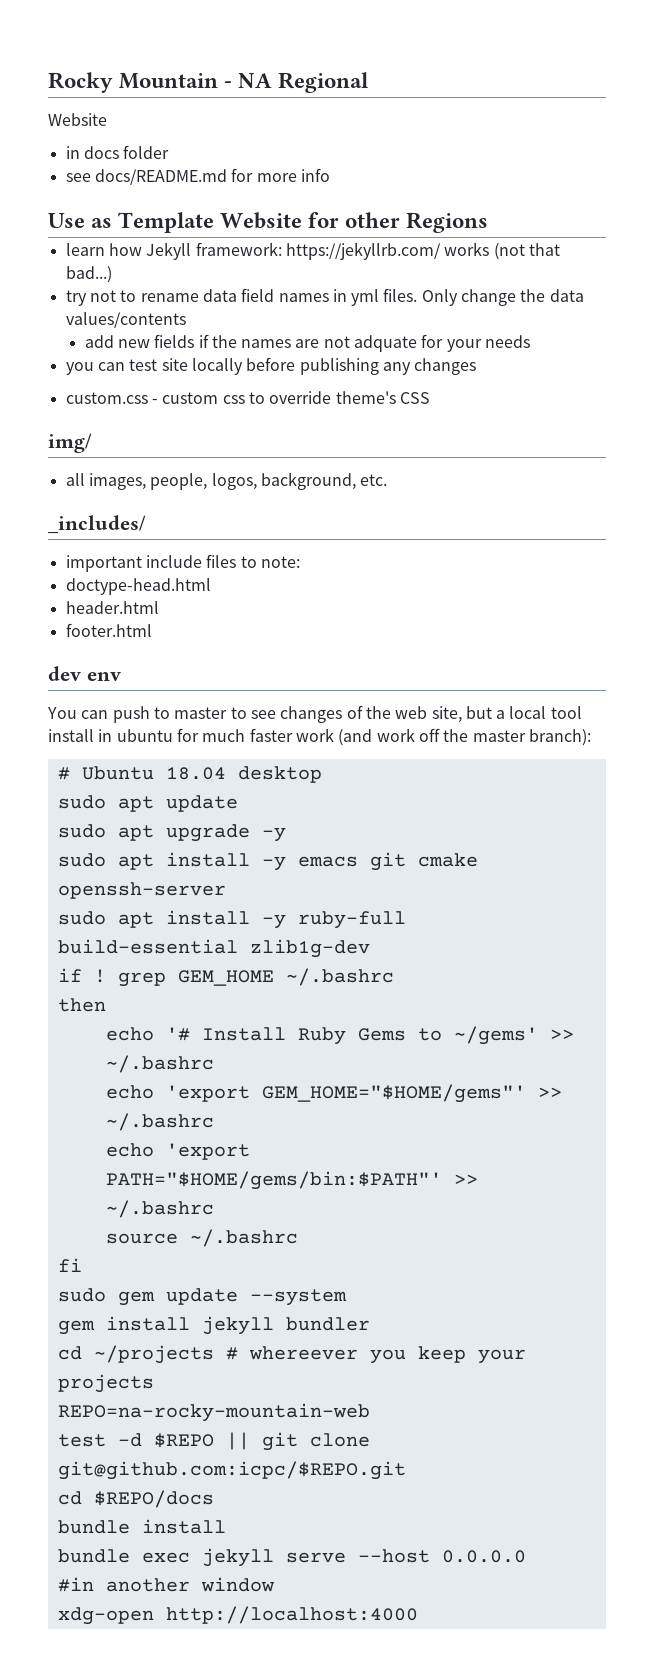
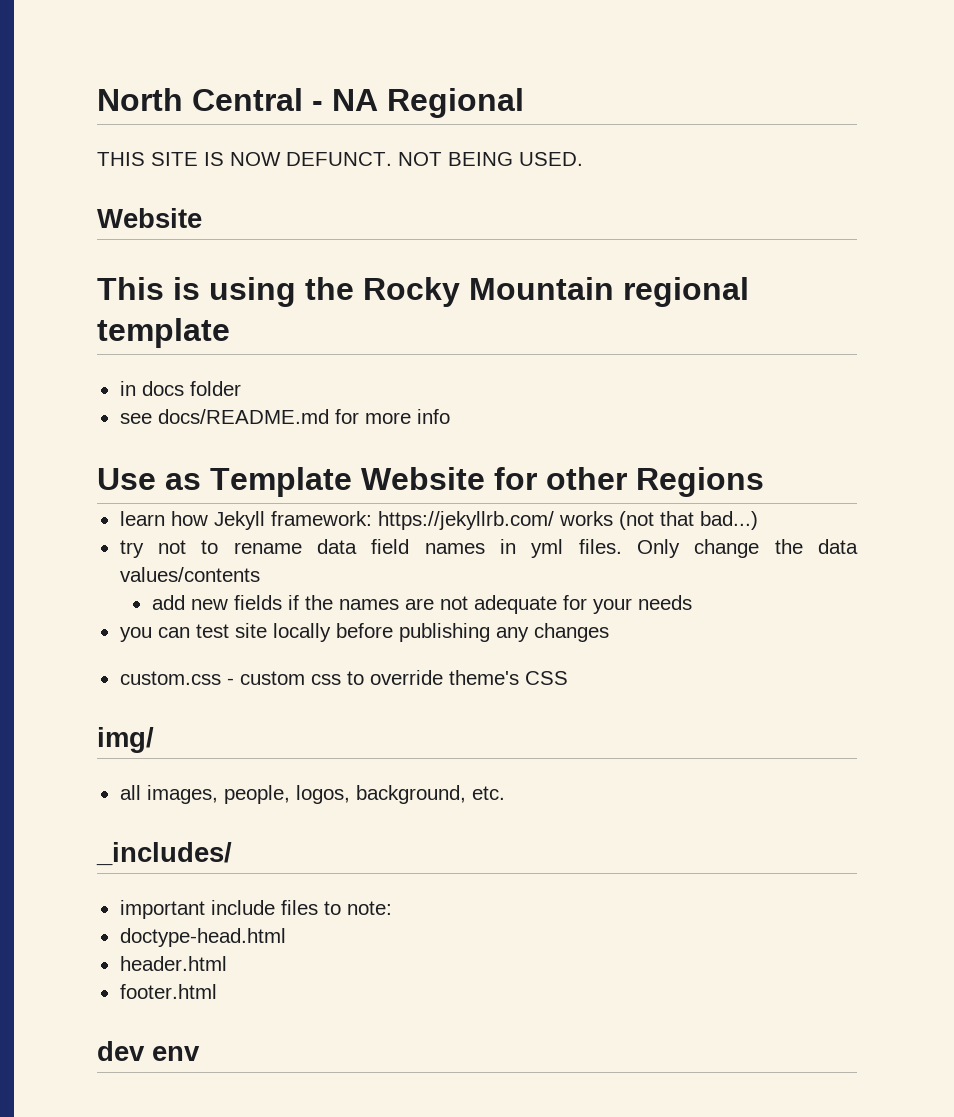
[48,72,219,93] Rocky Mountain -> [97,88,303,111] North Central
[48,113,107,126] Website -> [97,152,583,166] [97,208,202,228] [97,277,749,307] [97,318,230,348] THIS SITE IS NOW DEFUNCT. NOT BEING USED. // Website // This is using the Rocky Mountain regional template
[354,335,418,352] adquate -> [473,595,557,614] adequate
[47,705,582,723] [48,728,591,746] [57,766,322,783] [57,795,238,812] [57,824,286,842] [57,852,478,871] [57,882,226,899] [57,910,406,929] [57,939,370,958] [57,968,394,987] [57,998,106,1012] [105,1026,574,1045] [105,1055,214,1073] [105,1084,562,1103] [105,1113,214,1131] [105,1143,250,1160] [105,1171,478,1190] [105,1200,214,1218] [105,1229,298,1247] [57,1258,82,1272] [57,1288,347,1306] [57,1316,370,1335] [57,1345,526,1364] [57,1374,154,1393] [57,1403,370,1422] [57,1432,370,1451] [57,1461,406,1480] [57,1490,214,1508] [57,1519,226,1534] [57,1548,526,1567] [57,1577,275,1592] [57,1606,418,1625] // You can push to master to see changes of the web site, but a local tool install in ubuntu for much faster work (and work off the master branch): // # Ubuntu 18.04 desktop // sudo apt update // sudo apt upgrade -y // sudo apt install -y emacs git cmake openssh-server // sudo apt install -y ruby-full build-essential zlib1g-dev // if ! grep GEM_HOME ~/.bashrc // then // echo '# Install Ruby Gems to ~/gems' >> ~/.bashrc // echo 'export GEM_HOME="$HOME/gems"' >> ~/.bashrc // echo 'export PATH="$HOME/gems/bin:$PATH"' >> ~/.bashrc // source ~/.bashrc // fi // sudo gem update --system // gem install jekyll bundler // cd ~/projects # whereever you keep your projects // REPO=na-rocky-mountain-web // test -d $REPO || git clone git@github.com:icpc/$REPO.git // cd $REPO/docs // bundle install // bundle exec jekyll serve --host 0.0.0.0 // #in another window // xdg-open http://localhost:4000 -> (200, 1053) none

